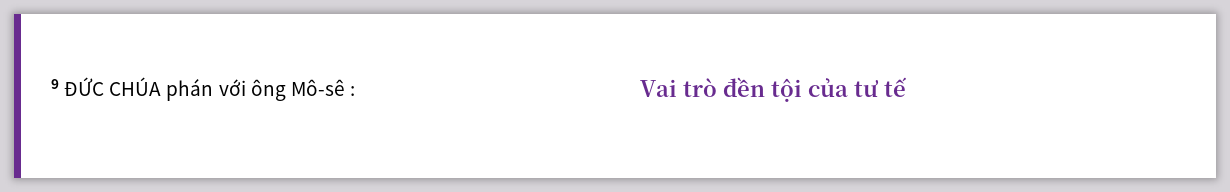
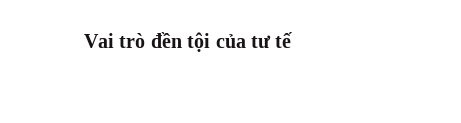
[51,77,355,101] 9 ĐỨC CHÚA phán với ông Mô-sê : // -> (84, 40) none

